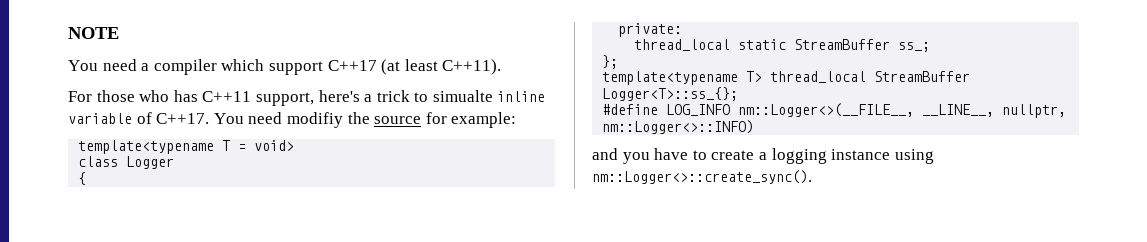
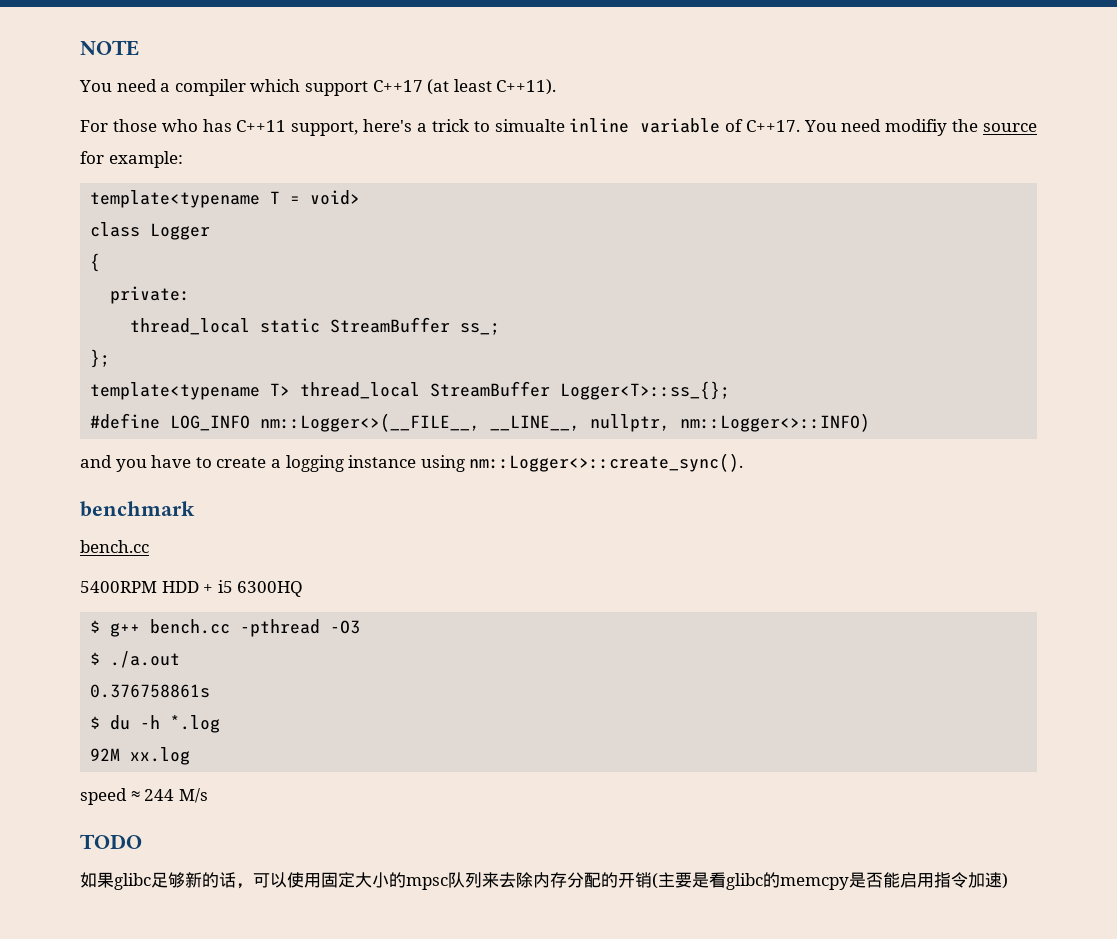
(812, 177) none -> [80,501,195,517] [80,540,149,553] [80,580,304,597] [90,619,361,637] [90,651,181,668] [90,684,211,698] [90,715,221,733] [90,747,191,765] [80,788,208,805] [80,834,142,849] [80,872,1008,890] // benchmark // bench.cc // 5400RPM HDD + i5 6300HQ // $ g++ bench.cc -pthread -O3 // $ ./a.out // 0.376758861s // $ du -h *.log // 92M xx.log // speed ≈ 244 M/s // TODO // 如果glibc足够新的话，可以使用固定大小的mpsc队列来去除内存分配的开销(主要是看glibc的memcpy是否能启用指令加速)

